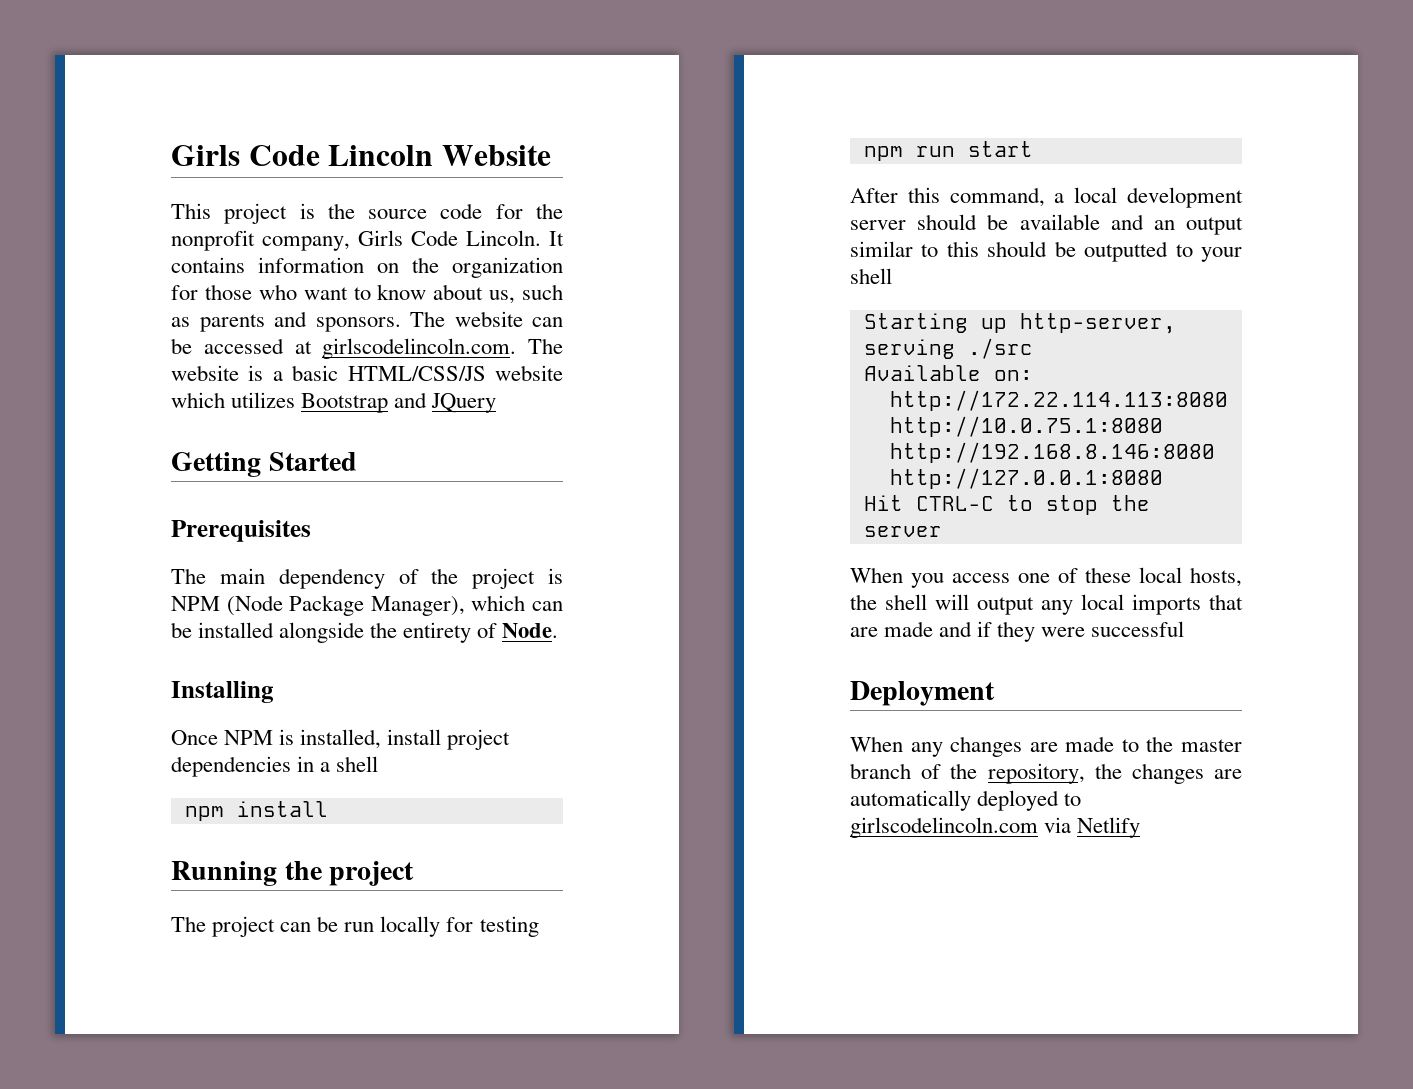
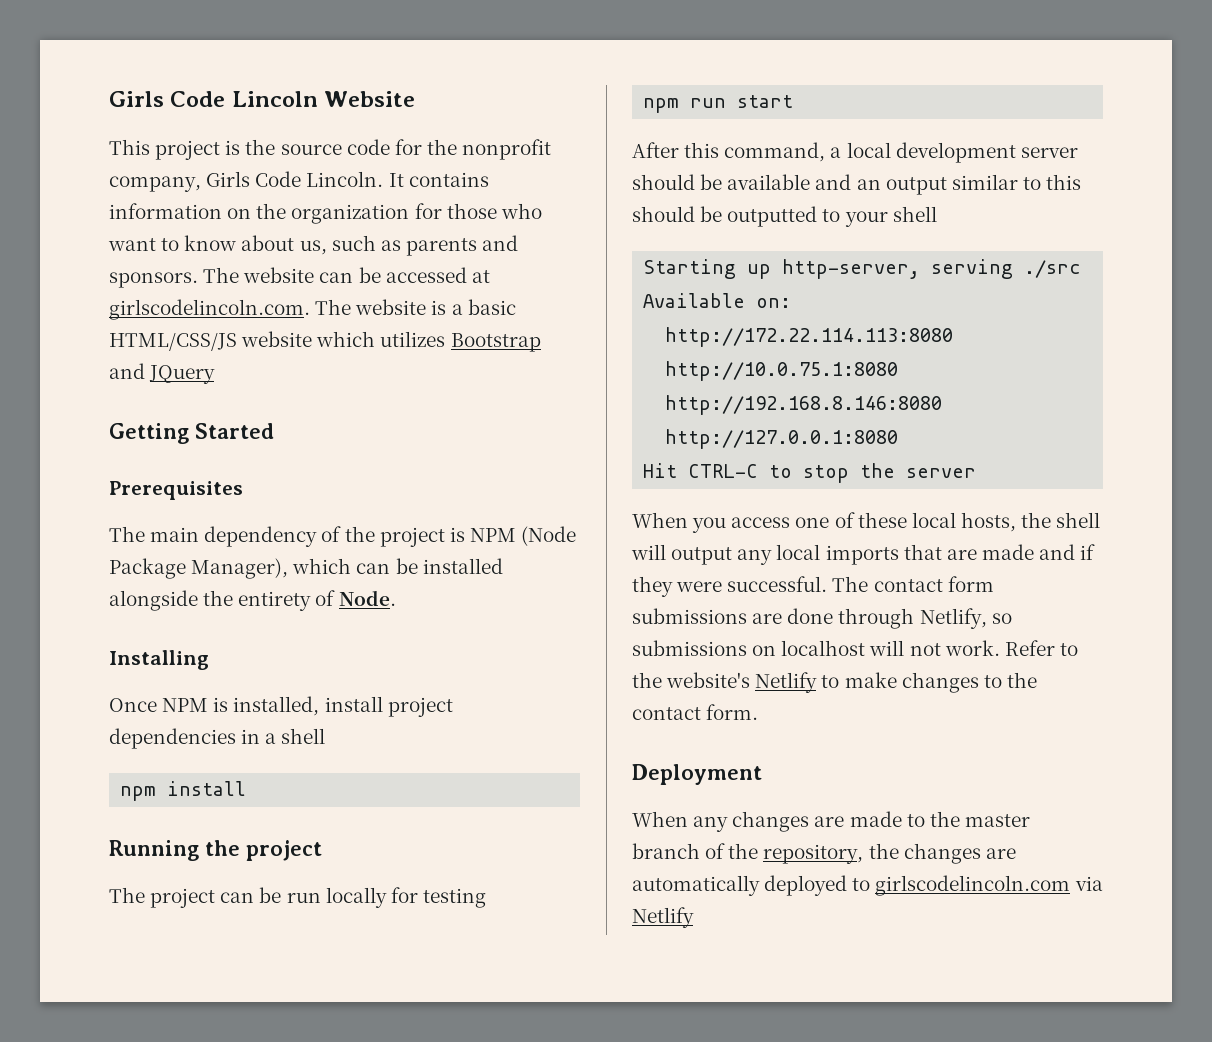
[1091,621,1185,637] successful -> [727,576,994,592] [632,608,1012,629] [632,640,1078,656] [632,672,1037,693] [632,704,759,720] successful. The contact form submissions are done through Netlify, so submissions on localhost will not work. Refer to the website's Netlify to make changes to the contact form.

